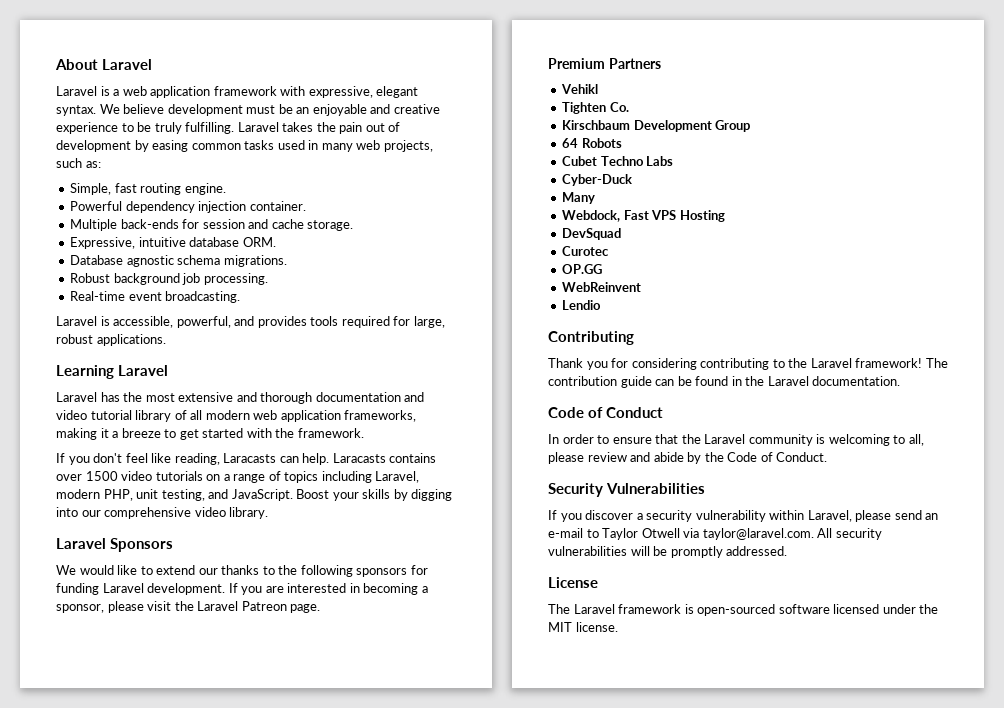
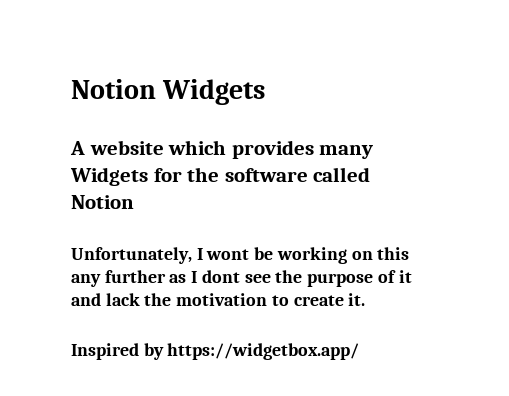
[55,59,153,70] [56,86,419,98] [56,104,440,116] [56,122,401,134] [56,140,433,152] [56,158,101,168] [70,183,226,195] [70,201,306,213] [70,219,354,231] [70,237,276,249] [70,255,287,267] [70,273,268,285] [70,291,241,303] [56,316,445,328] [56,334,166,346] [56,365,169,379] [56,392,425,404] [56,410,417,422] [56,428,364,440] [56,453,437,465] [56,471,420,483] [56,489,453,501] [56,507,269,519] [56,538,174,552] [56,565,428,577] [56,583,428,595] [56,601,321,613] [548,58,661,69] [561,84,599,94] [562,102,629,114] [562,120,751,132] [562,138,622,148] [562,156,674,166] [562,174,633,186] [562,192,596,204] [562,210,725,222] [562,228,622,240] [562,246,610,256] [562,264,603,274] [562,282,642,292] [562,300,602,310] [548,331,634,345] [548,358,948,370] [548,376,901,388] [548,407,664,418] [548,434,924,446] [548,452,828,464] [548,483,706,497] [548,510,939,522] [548,528,882,540] [548,546,788,558] [548,577,598,588] [548,604,939,616] [548,622,618,632] About Laravel // Laravel is a web application framework with expressive, elegant syntax. We believe development must be an enjoyable and creative experience to be truly fulfilling. Laravel takes the pain out of development by easing common tasks used in many web projects, such as: // Simple, fast routing engine. // Powerful dependency injection container. // Multiple back-ends for session and cache storage. // Expressive, intuitive database ORM. // Database agnostic schema migrations. // Robust background job processing. // Real-time event broadcasting. // Laravel is accessible, powerful, and provides tools required for large, robust applications. // Learning Laravel // Laravel has the most extensive and thorough documentation and video tutorial library of all modern web application frameworks, making it a breeze to get started with the framework. // If you don't feel like reading, Laracasts can help. Laracasts contains over 1500 video tutorials on a range of topics including Laravel, modern PHP, unit testing, and JavaScript. Boost your skills by digging into our comprehensive video library. // Laravel Sponsors // We would like to extend our thanks to the following sponsors for funding Laravel development. If you are interested in becoming a sponsor, please visit the Laravel Patreon page. // Premium Partners // Vehikl // Tighten Co. // Kirschbaum Development Group // 64 Robots // Cubet Techno Labs // Cyber-Duck // Many // Webdock, Fast VPS Hosting // DevSquad // Curotec // OP.GG // WebReinvent // Lendio // Contributing // Thank you for considering contributing to the Laravel framework! The contribution guide can be found in the Laravel documentation. // Code of Conduct // In order to ensure that the Laravel community is welcoming to all, please review and abide by the Code of Conduct. // Security Vulnerabilities // If you discover a security vulnerability within Laravel, please send an e-mail to Taylor Otwell via taylor@laravel.com. All security vulnerabilities will be promptly addressed. // License // The Laravel framework is open-sourced software licensed under the MIT license. -> [71,79,266,105] [70,140,374,159] [70,167,371,186] [71,195,134,209] [71,247,410,264] [71,270,412,287] [71,293,366,306] [71,343,360,360] Notion Widgets // A website which provides many Widgets for the software called Notion // Unfortunately, I wont be working on this any further as I dont see the purpose of it and lack the motivation to create it. // Inspired by https://widgetbox.app/

